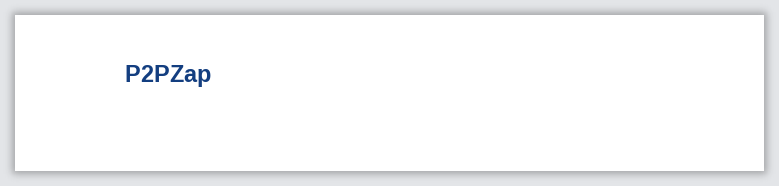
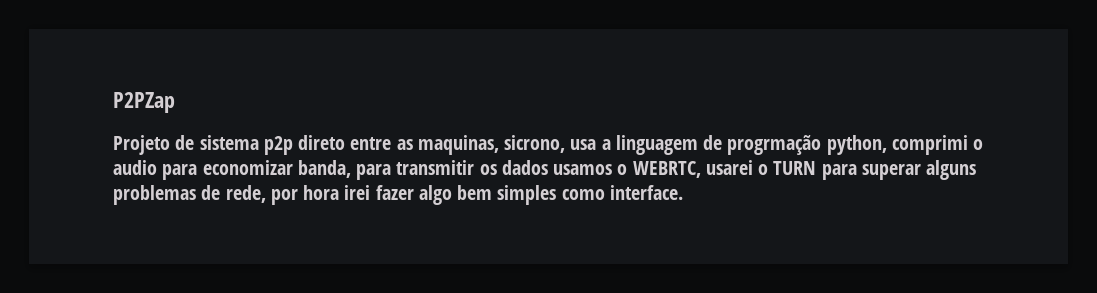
(211, 76) none -> [113,135,984,155] [113,160,977,180] [113,185,683,205] // Projeto de sistema p2p direto entre as maquinas, sicrono, usa a linguagem de progrmação python, comprimi o audio para economizar banda, para transmitir os dados usamos o WEBRTC, usarei o TURN para superar alguns problemas de rede, por hora irei fazer algo bem simples como interface.

